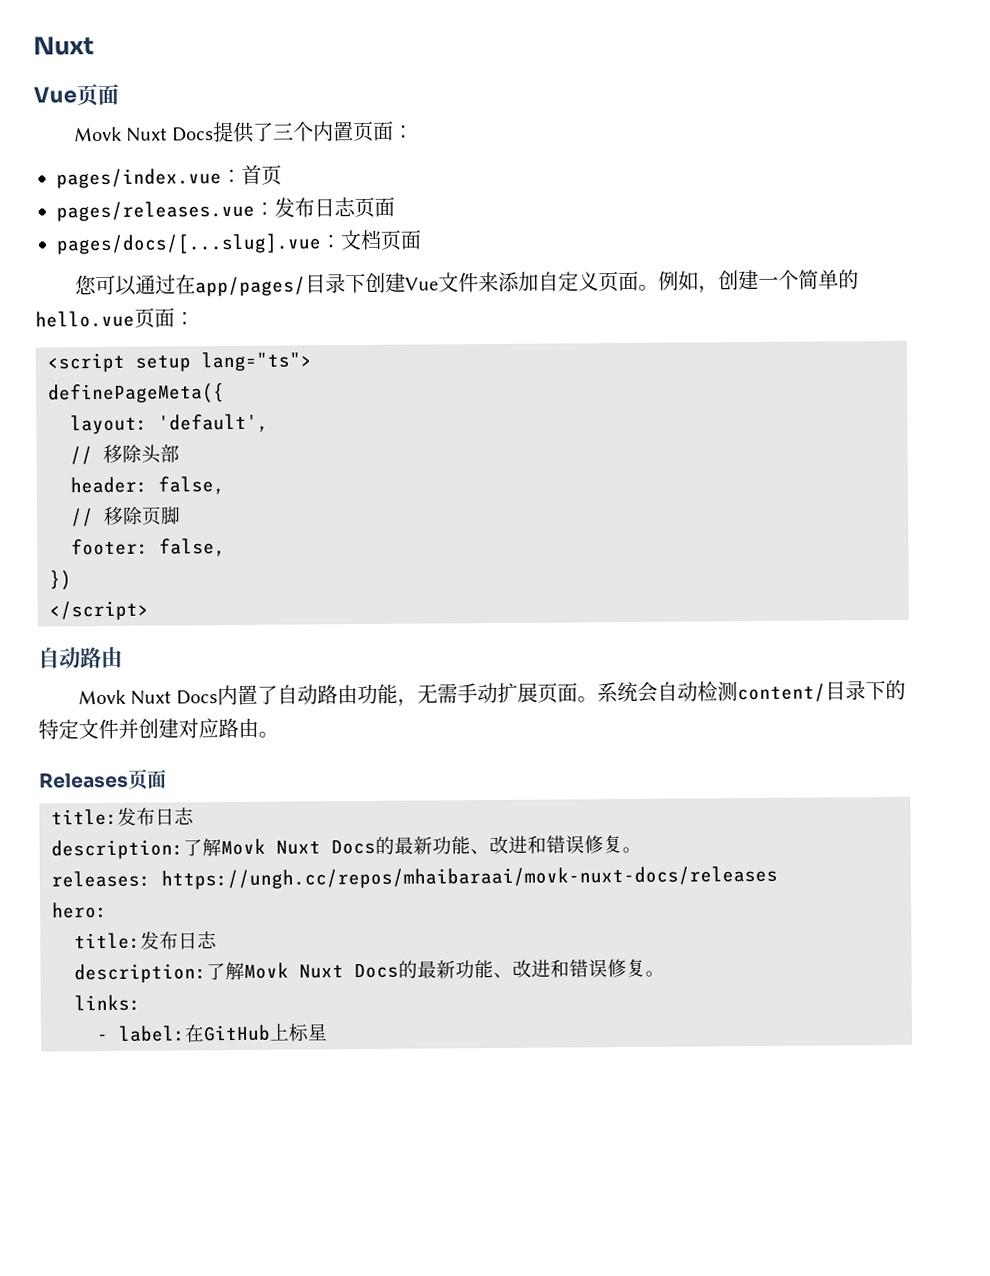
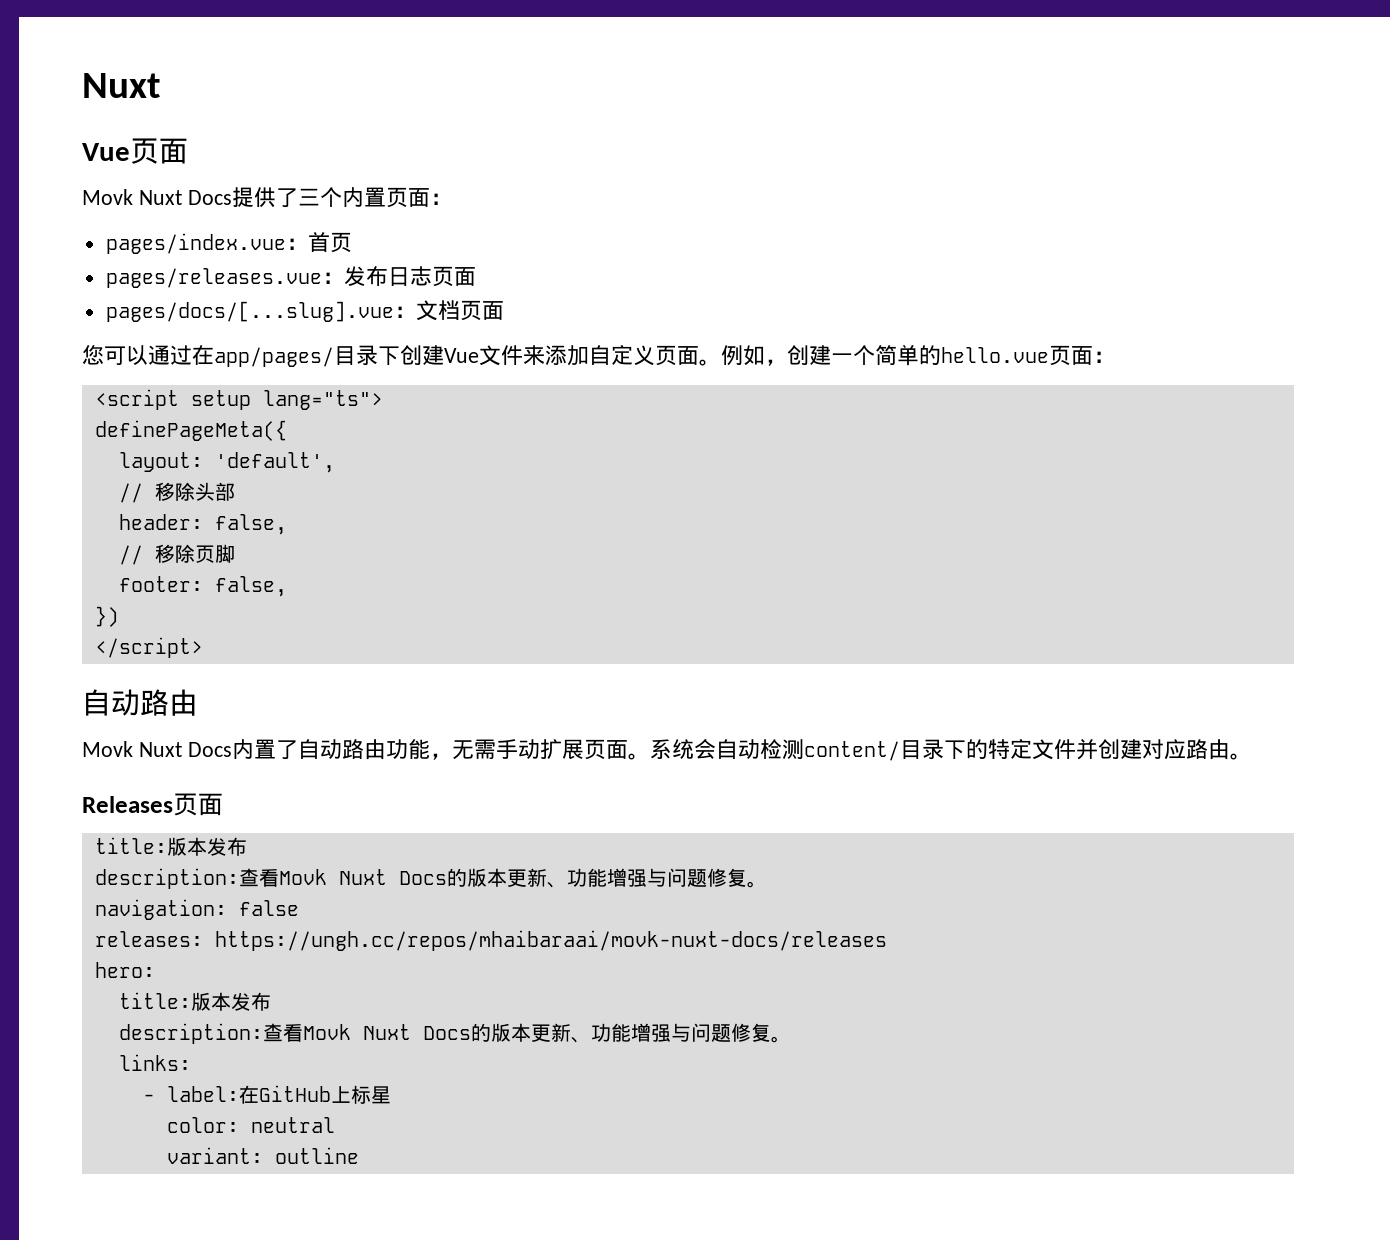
[117,807,194,826] [51,835,642,860] 发布日志 // description:了解Movk Nuxt Docs的最新功能、改进和错误修复。 -> [166,837,247,856] [94,868,767,889] [94,899,299,920] 版本发布 // description:查看Movk Nuxt Docs的版本更新、功能增强与问题修复。 // navigation: false
[140,931,217,950] [74,959,608,984] 发布日志 // description:了解Movk Nuxt Docs的最新功能、改进和错误 -> [190,992,271,1011] [118,1023,731,1044] 版本发布 // description:查看Movk Nuxt Docs的版本更新、功能增强与问题
(328, 1032) none -> [166,1117,335,1133] [166,1147,359,1164] // color: neutral // variant: outline

